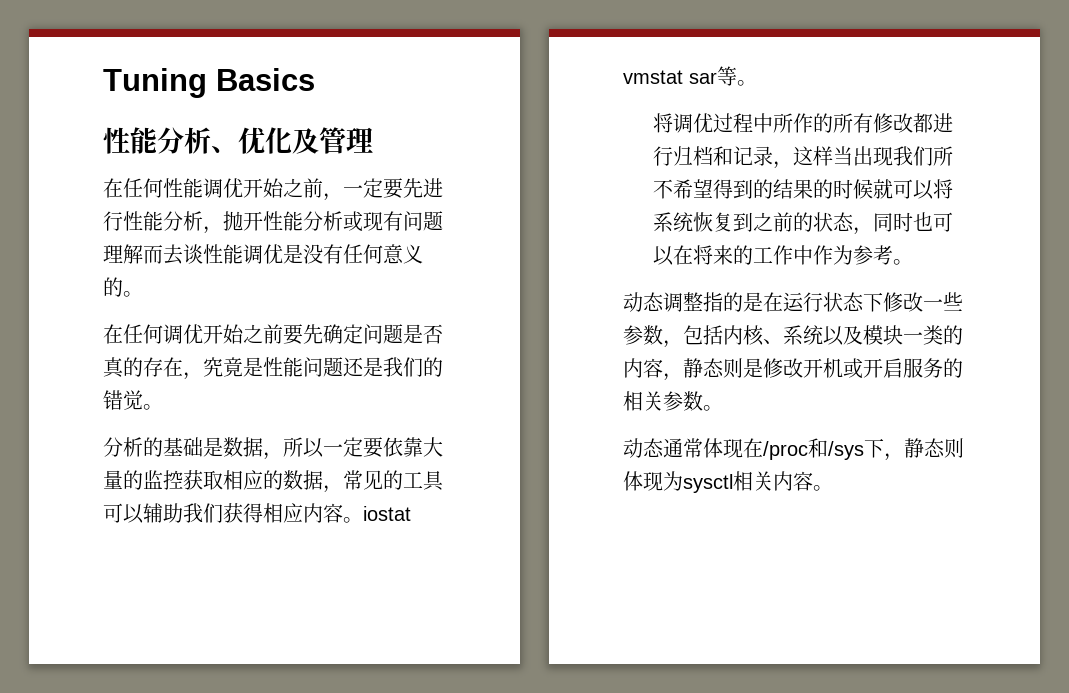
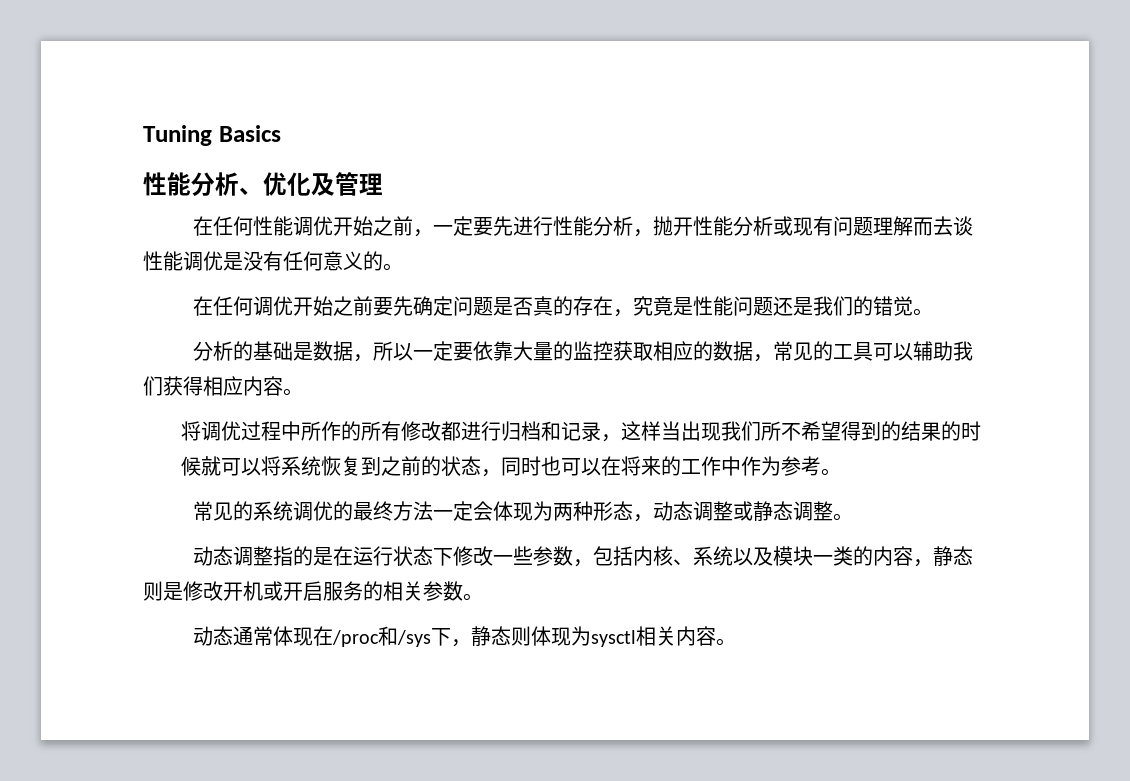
[363,506,411,521] [623,66,757,86] iostat vmstat sar等。 -> (303, 392) none
(913, 262) none -> [193,501,854,522] // 常见的系统调优的最终方法一定会体现为两种形态，动态调整或静态调整。

